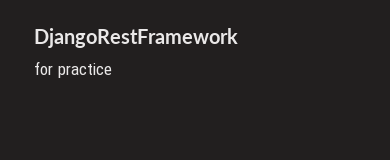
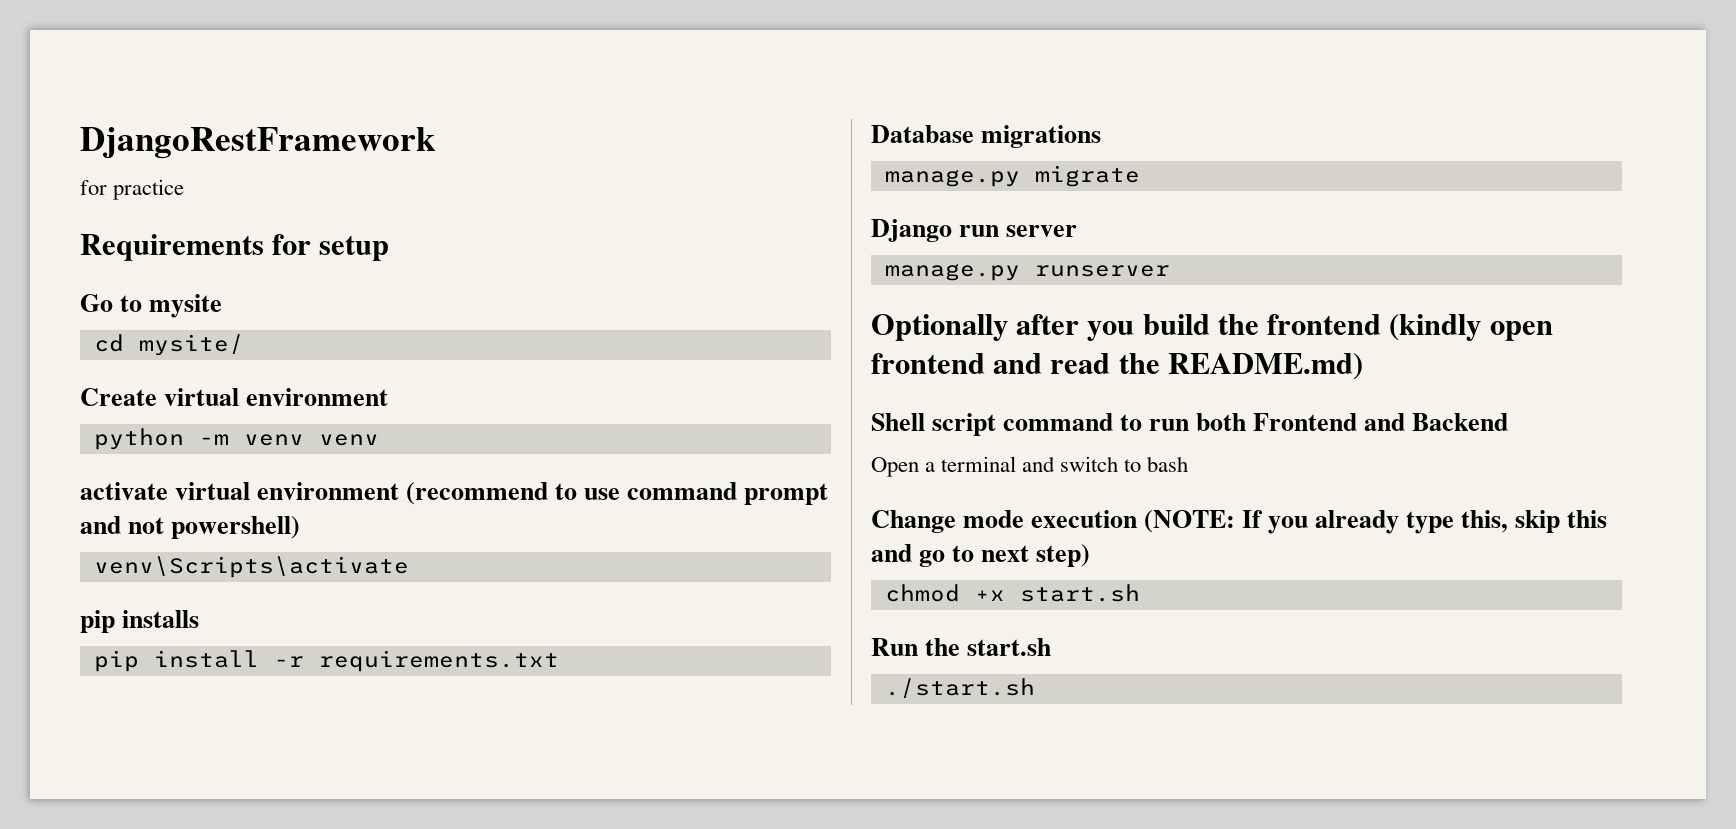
(112, 70) none -> [80,234,390,261] [80,294,223,318] [93,334,244,356] [80,388,389,406] [93,428,379,450] [80,482,829,505] [80,516,301,539] [93,556,409,578] [80,610,200,633] [93,650,559,672] [871,125,1102,148] [884,165,1140,187] [871,219,1078,242] [884,263,1170,281] [871,314,1553,341] [871,353,1363,380] [871,413,1509,436] [871,456,1189,477] [871,510,1608,534] [871,544,1091,567] [884,584,1140,602] [871,638,1052,656] [884,678,1035,698] // Requirements for setup // Go to mysite // cd mysite/ // Create virtual environment // python -m venv venv // activate virtual environment (recommend to use command prompt and not powershell) // venv\Scripts\activate // pip installs // pip install -r requirements.txt // Database migrations // manage.py migrate // Django run server // manage.py runserver // Optionally after you build the frontend (kindly open frontend and read the README.md) // Shell script command to run both Frontend and Backend // Open a terminal and switch to bash // Change mode execution (NOTE: If you already type this, skip this and go to next step) // chmod +x start.sh // Run the start.sh // ./start.sh

